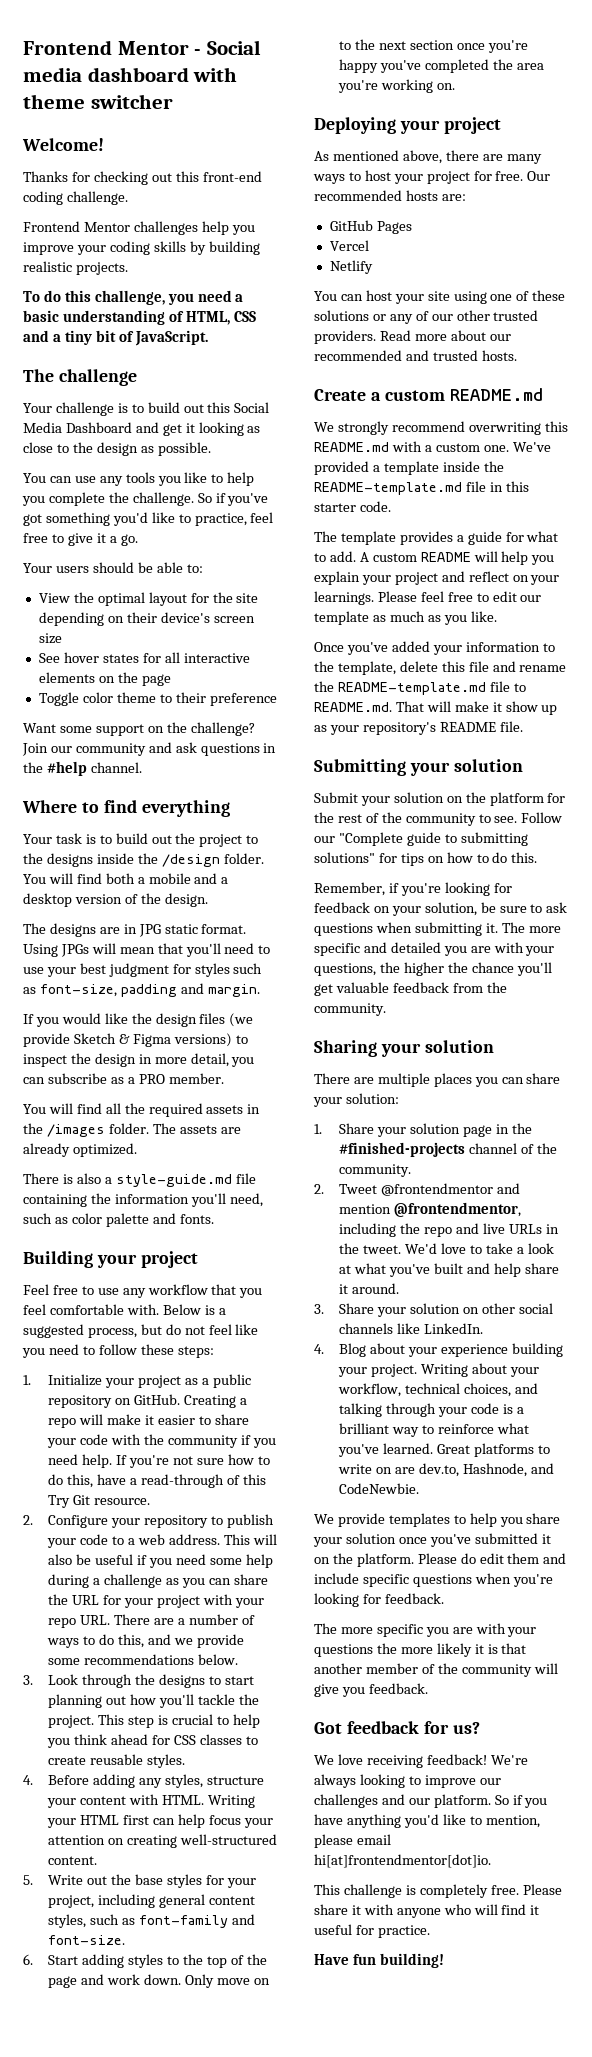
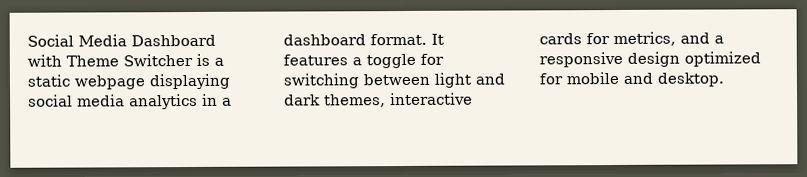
[23,40,261,55] [23,67,238,82] [23,94,173,109] [22,138,104,151] [23,171,262,185] [23,191,128,205] [23,221,255,235] [23,241,260,255] [23,261,128,275] [23,290,244,305] [23,310,256,325] [23,330,208,346] [23,369,137,386] [23,402,270,416] [23,422,261,436] [23,442,211,456] [23,472,255,486] [22,492,269,506] [23,512,274,526] [23,533,138,546] [23,562,203,573] [38,592,259,606] [38,612,255,626] [38,633,62,644] [38,652,250,663] [38,672,171,686] [38,692,277,706] [23,722,255,736] [22,742,277,756] [23,761,142,776] [22,800,230,817] [23,833,259,847] [23,853,264,867] [23,873,229,884] [23,893,208,907] [23,923,247,937] [23,943,271,957] [23,963,263,977] [23,983,260,997] [23,1013,254,1027] [23,1033,248,1047] [23,1053,255,1067] [23,1073,224,1084] [23,1103,261,1117] [23,1123,241,1137] [23,1143,137,1157] [23,1173,256,1187] [23,1193,263,1207] [23,1213,214,1227] [23,1251,198,1268] [23,1284,263,1298] [23,1304,226,1315] [23,1324,259,1338] [22,1344,214,1358] [23,1374,251,1388] [48,1394,247,1408] [48,1414,249,1428] [47,1434,276,1448] [48,1454,270,1468] [48,1474,266,1488] [48,1495,150,1508] [23,1514,274,1528] [47,1534,277,1548] [48,1554,273,1568] [48,1574,268,1588] [48,1594,264,1608] [48,1614,255,1628] [47,1634,244,1648] [48,1654,238,1665] [23,1674,254,1688] [48,1694,259,1708] [48,1714,260,1728] [47,1734,258,1748] [48,1754,185,1768] [23,1774,264,1788] [47,1794,255,1808] [47,1814,273,1828] [48,1834,277,1848] [48,1856,98,1865] [23,1874,256,1888] [48,1894,255,1908] [48,1914,255,1928] [48,1935,126,1945] [23,1954,267,1968] [48,1974,270,1988] [339,39,528,53] [339,59,544,73] [338,79,455,93] [314,117,501,134] [314,150,542,164] [313,170,551,184] [314,190,466,201] [329,220,412,234] [329,240,369,251] [329,260,373,274] [314,290,566,304] [314,310,539,324] [314,330,511,344] [314,350,517,361] [314,388,543,401] [314,421,568,435] [314,441,551,452] [314,461,504,475] [314,481,529,495] [314,501,391,512] [314,531,559,545] [314,551,555,565] [314,571,560,585] [314,591,542,605] [314,611,497,625] [314,641,555,655] [314,661,567,675] [314,681,526,695] [314,701,558,715] [314,721,523,735] [314,759,523,776] [314,792,566,806] [314,812,563,826] [314,832,528,846] [314,852,538,866] [314,882,512,896] [314,902,568,916] [314,922,561,936] [314,942,555,956] [314,962,552,976] [314,982,507,996] [314,1003,386,1016] [314,1040,494,1057] [314,1073,561,1087] [313,1093,399,1107] [314,1123,532,1137] [339,1142,557,1157] [339,1164,412,1177] [314,1183,520,1196] [339,1202,522,1217] [339,1223,559,1237] [339,1243,554,1254] [339,1263,559,1277] [339,1283,400,1294] [314,1303,553,1317] [339,1323,483,1334] [314,1343,563,1357] [338,1363,539,1377] [338,1383,538,1397] [339,1403,524,1417] [339,1423,529,1437] [338,1443,550,1457] [338,1463,554,1477] [339,1483,420,1494] [314,1513,561,1527] [313,1533,551,1547] [314,1553,567,1567] [314,1573,553,1587] [314,1593,444,1607] [314,1623,537,1637] [314,1643,527,1657] [314,1663,558,1677] [314,1683,428,1697] [314,1721,480,1734] [314,1754,528,1768] [314,1774,501,1788] [314,1794,548,1808] [314,1814,540,1828] [314,1834,391,1848] [314,1854,491,1868] [314,1884,562,1898] [314,1904,540,1918] [314,1924,430,1938] [314,1953,444,1968] Frontend Mentor - Social media dashboard with theme switcher // Welcome! // Thanks for checking out this front-end coding challenge. // Frontend Mentor challenges help you improve your coding skills by building realistic projects. // To do this challenge, you need a basic understanding of HTML, CSS and a tiny bit of JavaScript. // The challenge // Your challenge is to build out this Social Media Dashboard and get it looking as close to the design as possible. // You can use any tools you like to help you complete the challenge. So if you've got something you'd like to practice, feel free to give it a go. // Your users should be able to: // View the optimal layout for the site depending on their device's screen size // See hover states for all interactive elements on the page // Toggle color theme to their preference // Want some support on the challenge? Join our community and ask questions in the #help channel. // Where to find everything // Your task is to build out the project to the designs inside the /design folder. You will find both a mobile and a desktop version of the design. // The designs are in JPG static format. Using JPGs will mean that you'll need to use your best judgment for styles such as font-size, padding and margin. // If you would like the design files (we provide Sketch & Figma versions) to inspect the design in more detail, you can subscribe as a PRO member. // You will find all the required assets in the /images folder. The assets are already optimized. // There is also a style-guide.md file containing the information you'll need, such as color palette and fonts. // Building your project // Feel free to use any workflow that you feel comfortable with. Below is a suggested process, but do not feel like you need to follow these steps: // 1. Initialize your project as a public repository on GitHub. Creating a repo will make it easier to share your code with the community if you need help. If you're not sure how to do this, have a read-through of this Try Git resource. // 2. Configure your repository to publish your code to a web address. This will also be useful if you need some help during a challenge as you can share the URL for your project with your repo URL. There are a number of ways to do this, and we provide some recommendations below. // 3. Look through the designs to start planning out how you'll tackle the project. This step is crucial to help you think ahead for CSS classes to create reusable styles. // 4. Before adding any styles, structure your content with HTML. Writing your HTML first can help focus your attention on creating well-structured content. // 5. Write out the base styles for your project, including general content styles, such as font-family and font-size. // 6. Start adding styles to the top of the page and work down. Only move on to the next section once you're happy you've completed the area you're working on. // Deploying your project // As mentioned above, there are many ways to host your project for free. Our recommended hosts are: // GitHub Pages // Vercel // Netlify // You can host your site using one of these solutions or any of our other trusted providers. Read more about our recommended and trusted hosts. // Create a custom README.md // We strongly recommend overwriting this README.md with a custom one. We've provided a template inside the README-template.md file in this starter code. // The template provides a guide for what to add. A custom README will help you explain your project and reflect on your learnings. Please feel free to edit our template as much as you like. // Once you've added your information to the template, delete this file and rename the README-template.md file to README.md. That will make it show up as your repository's README file. // Submitting your solution // Submit your solution on the platform for the rest of the community to see. Follow our "Complete guide to submitting solutions" for tips on how to do this. // Remember, if you're looking for feedback on your solution, be sure to ask questions when submitting it. The more specific and detailed you are with your questions, the higher the chance you'll get valuable feedback from the community. // Sharing your solution // There are multiple places you can share your solution: // 1. Share your solution page in the #finished-projects channel of the community. // 2. Tweet @frontendmentor and mention @frontendmentor, including the repo and live URLs in the tweet. We'd love to take a look at what you've built and help share it around. // 3. Share your solution on other social channels like LinkedIn. // 4. Blog about your experience building your project. Writing about your workflow, technical choices, and talking through your code is a brilliant way to reinforce what you've learned. Great platforms to write on are dev.to, Hashnode, and CodeNewbie. // We provide templates to help you share your solution once you've submitted it on the platform. Please do edit them and include specific questions when you're looking for feedback. // The more specific you are with your questions the more likely it is that another member of the community will give you feedback. // Got feedback for us? // We love receiving feedback! We're always looking to improve our challenges and our platform. So if you have anything you'd like to mention, please email hi[at]frontendmentor[dot]io. // This challenge is completely free. Please share it with anyone who will find it useful for practice. // Have fun building! -> [27,34,216,47] [27,53,224,67] [27,73,230,90] [28,93,232,110] [283,33,444,46] [283,53,444,69] [283,72,505,89] [284,92,473,108] [539,31,724,47] [539,51,761,68] [539,71,724,87] Social Media Dashboard with Theme Switcher is a static webpage displaying social media analytics in a dashboard format. It features a toggle for switching between light and dark themes, interactive cards for metrics, and a responsive design optimized for mobile and desktop.

